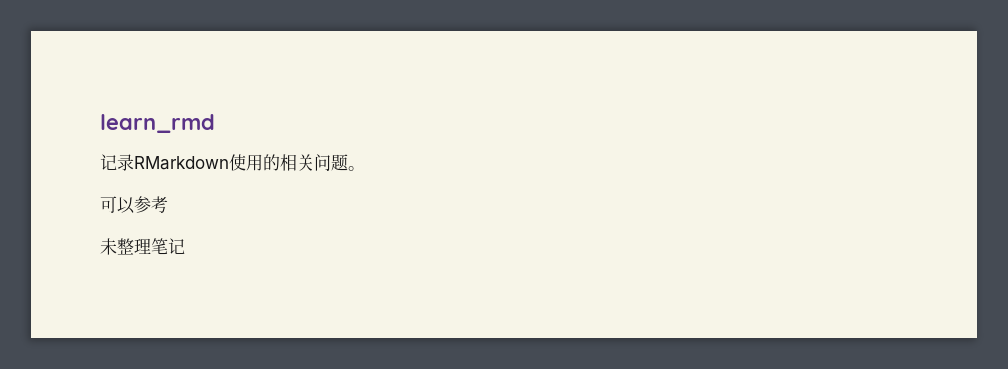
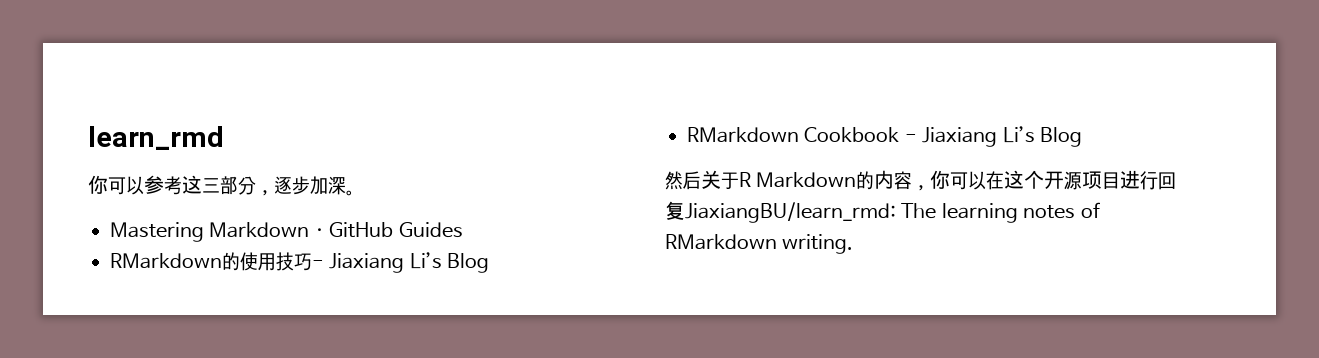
[100,154,365,171] [100,196,168,214] [100,238,185,255] 记录RMarkdown使用的相关问题。 // 可以参考 // 未整理笔记 -> [88,175,355,196] [110,222,463,242] [110,252,490,273] [687,126,1082,147] [665,170,1177,191] [665,201,1100,223] [665,234,854,254] 你可以参考这三部分，逐步加深。 // Mastering Markdown · GitHub Guides // RMarkdown的使用技巧- Jiaxiang Li’s Blog // RMarkdown Cookbook - Jiaxiang Li’s Blog // 然后关于R Markdown的内容，你可以在这个开源项目进行回复JiaxiangBU/learn_rmd: The learning notes of RMarkdown writing.

